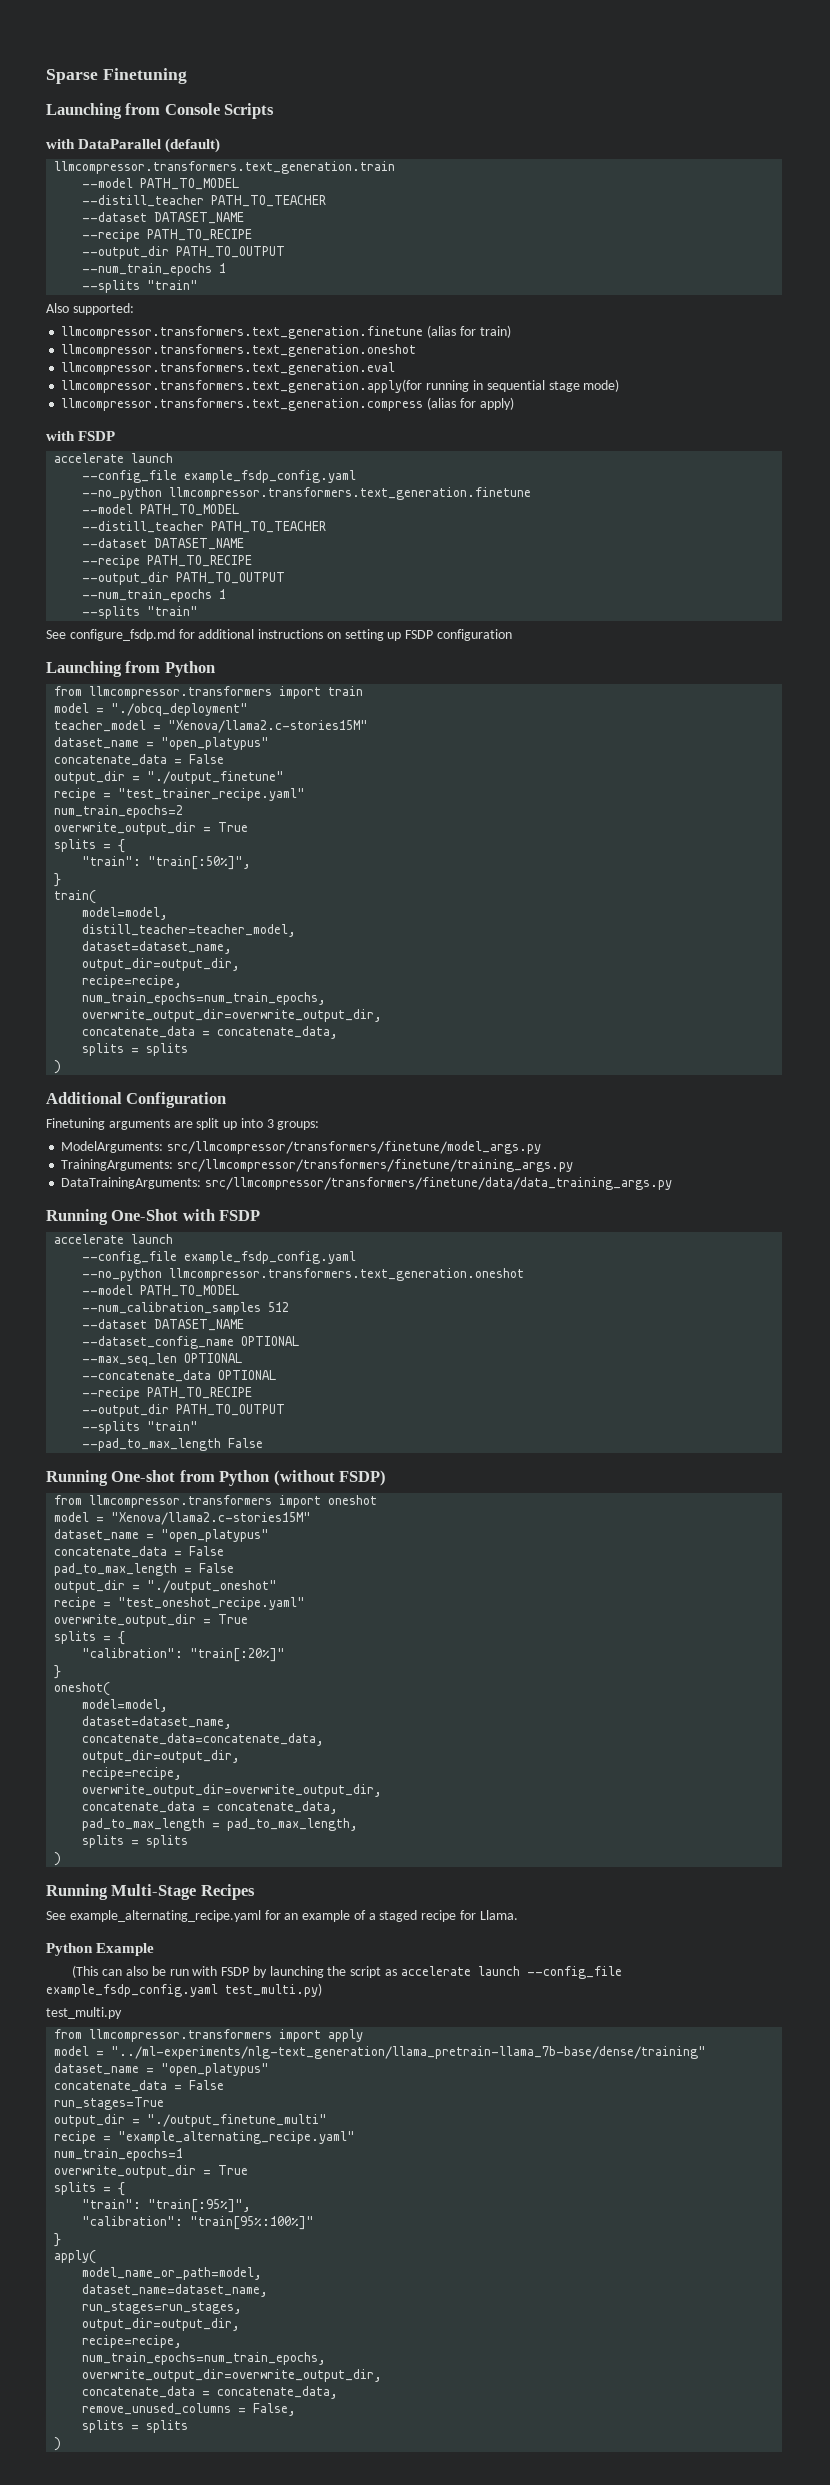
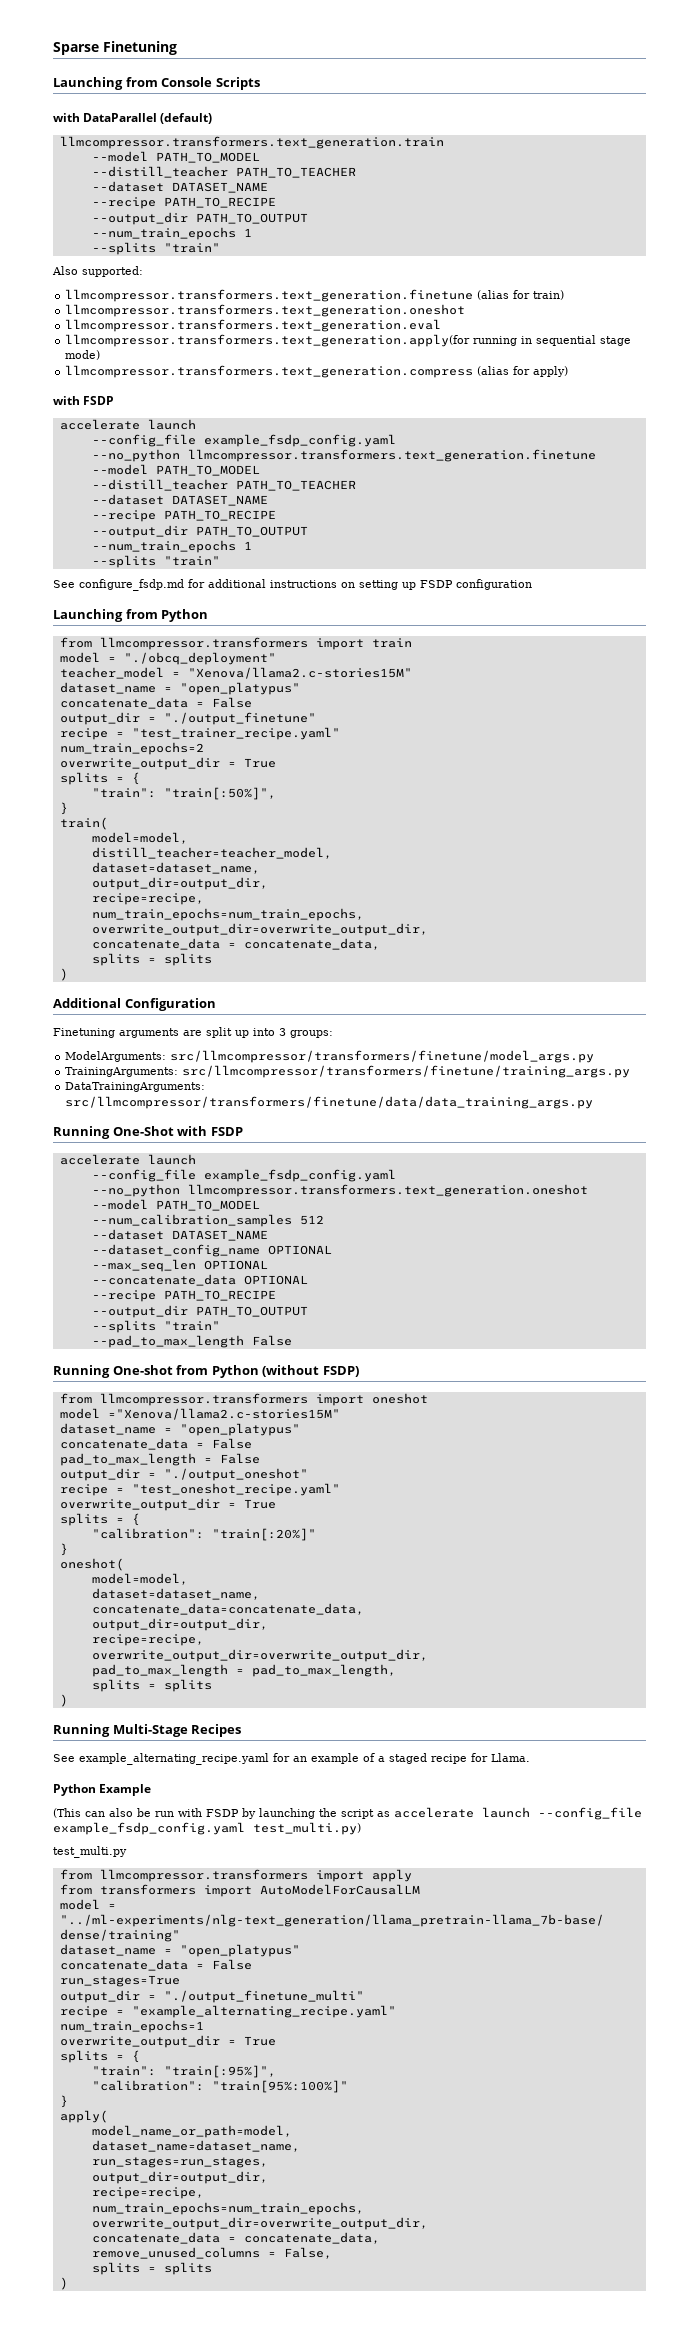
[96,1512,312,1525] = "Xenova/llama2.c-stories15M" -> [107,1408,340,1420] ="Xenova/llama2.c-stories15M"
[82,1801,339,1814] // concatenate_data = concatenate_data, -> (428, 1655) none
(364, 2035) none -> [59,1884,420,1897] // from transformers import AutoModelForCausalLM

